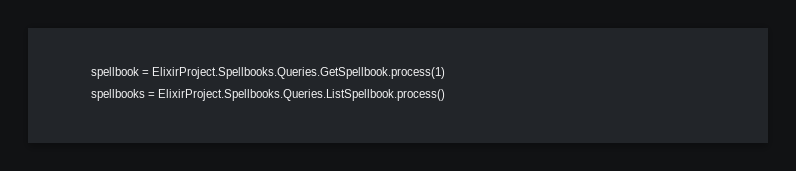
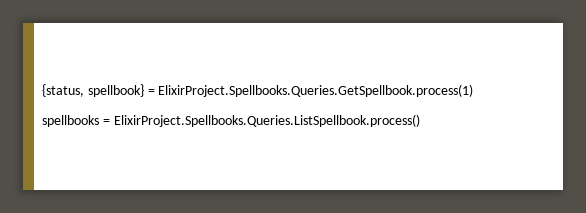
[91,67,139,79] spellbook -> [42,84,144,97] {status, spellbook}

